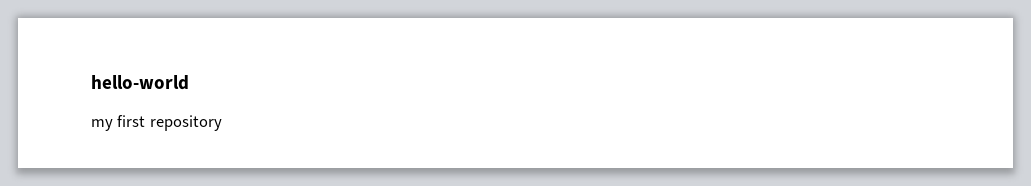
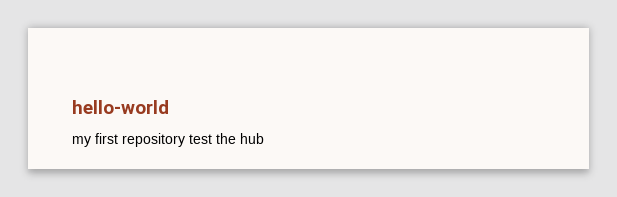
(222, 123) none -> [189,133,264,144] test the hub

